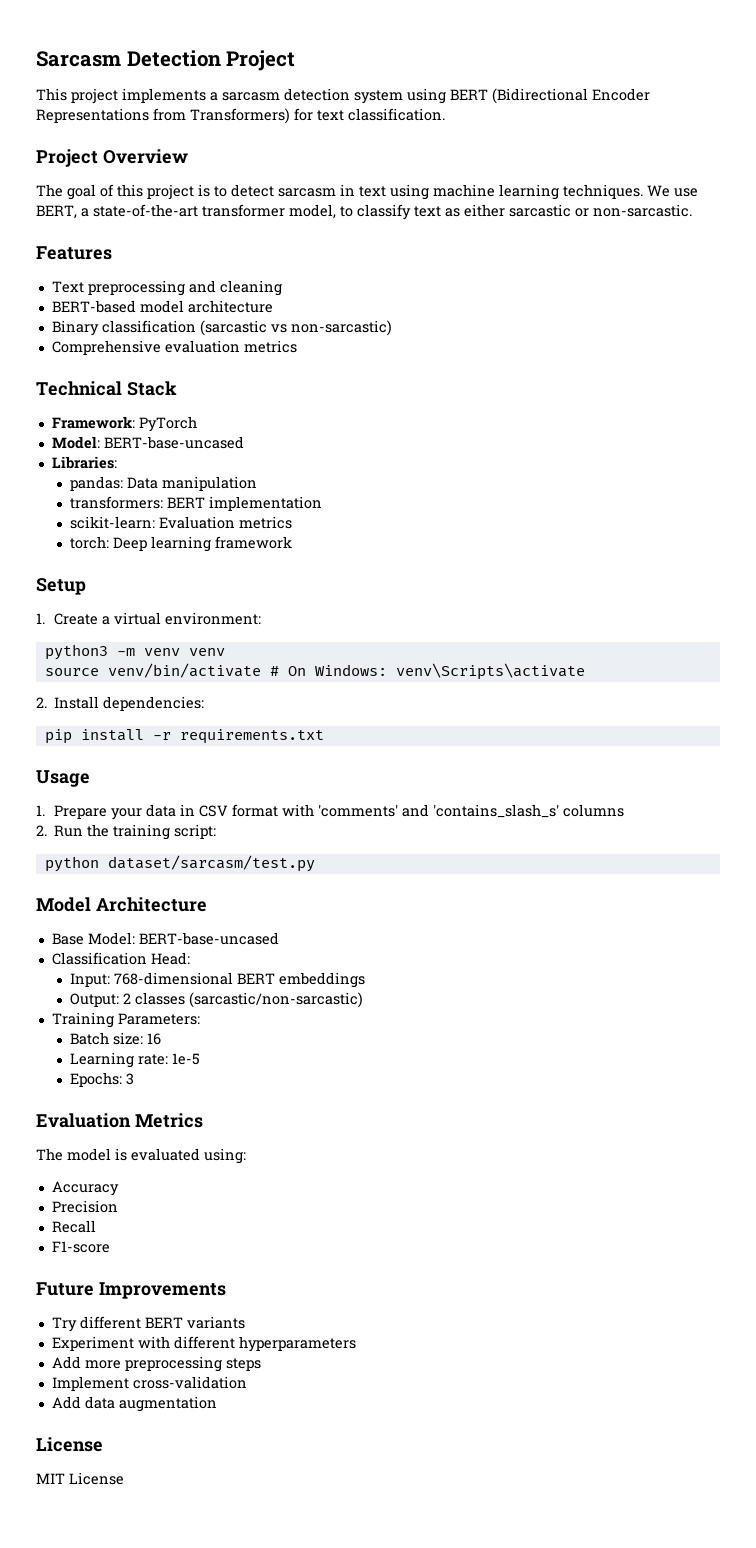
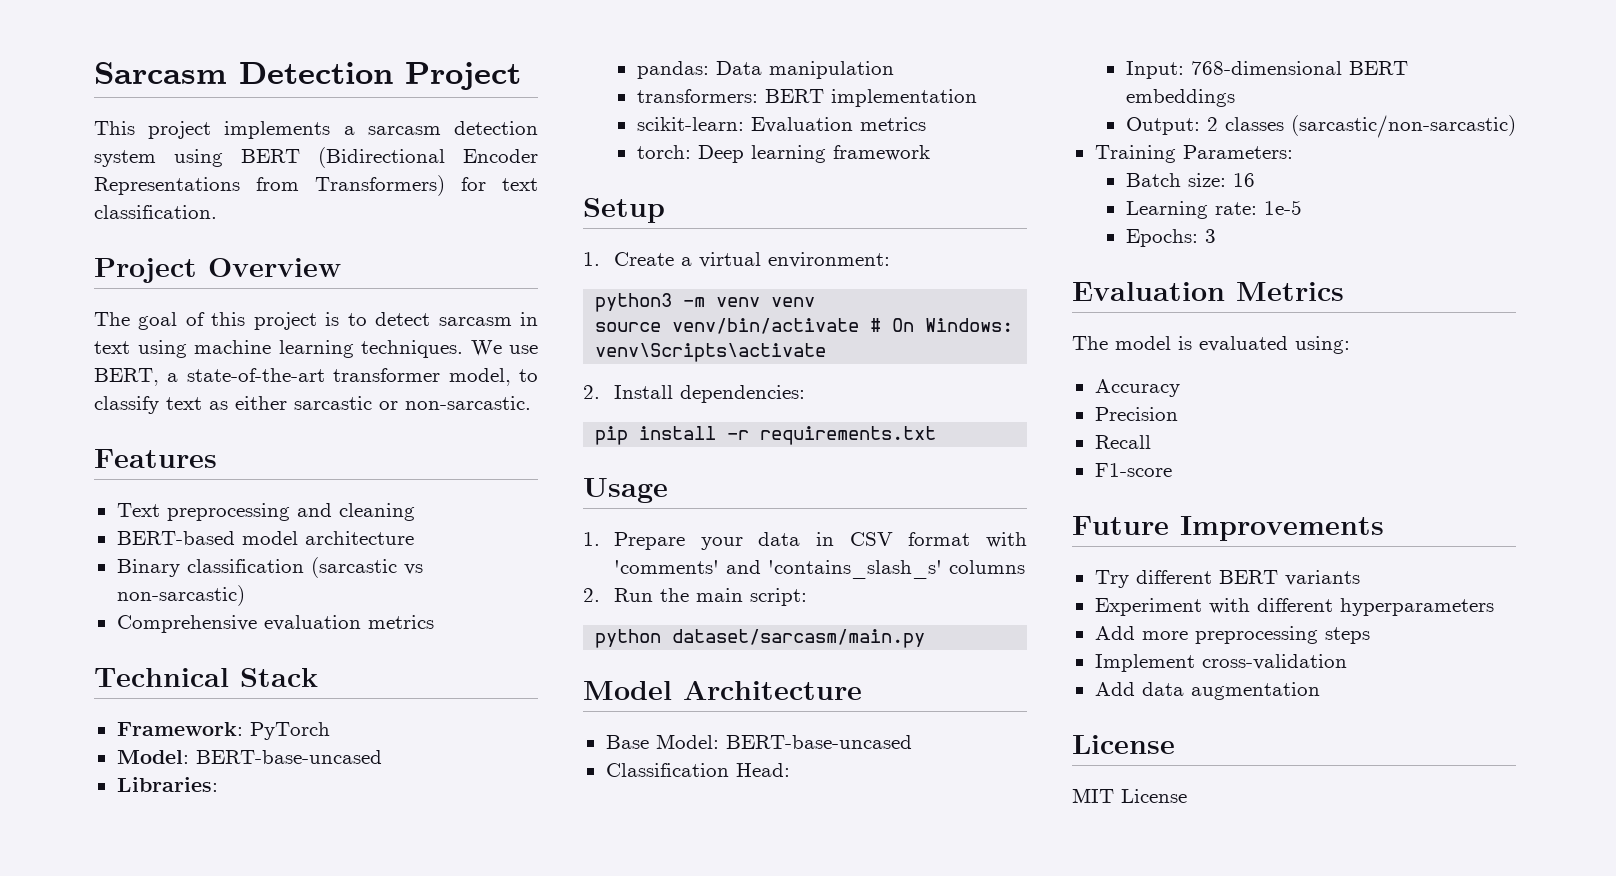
[113,824,171,840] training -> [696,588,744,602] main
[107,855,315,872] dataset/sarcasm/test.py -> [672,629,926,648] dataset/sarcasm/main.py

